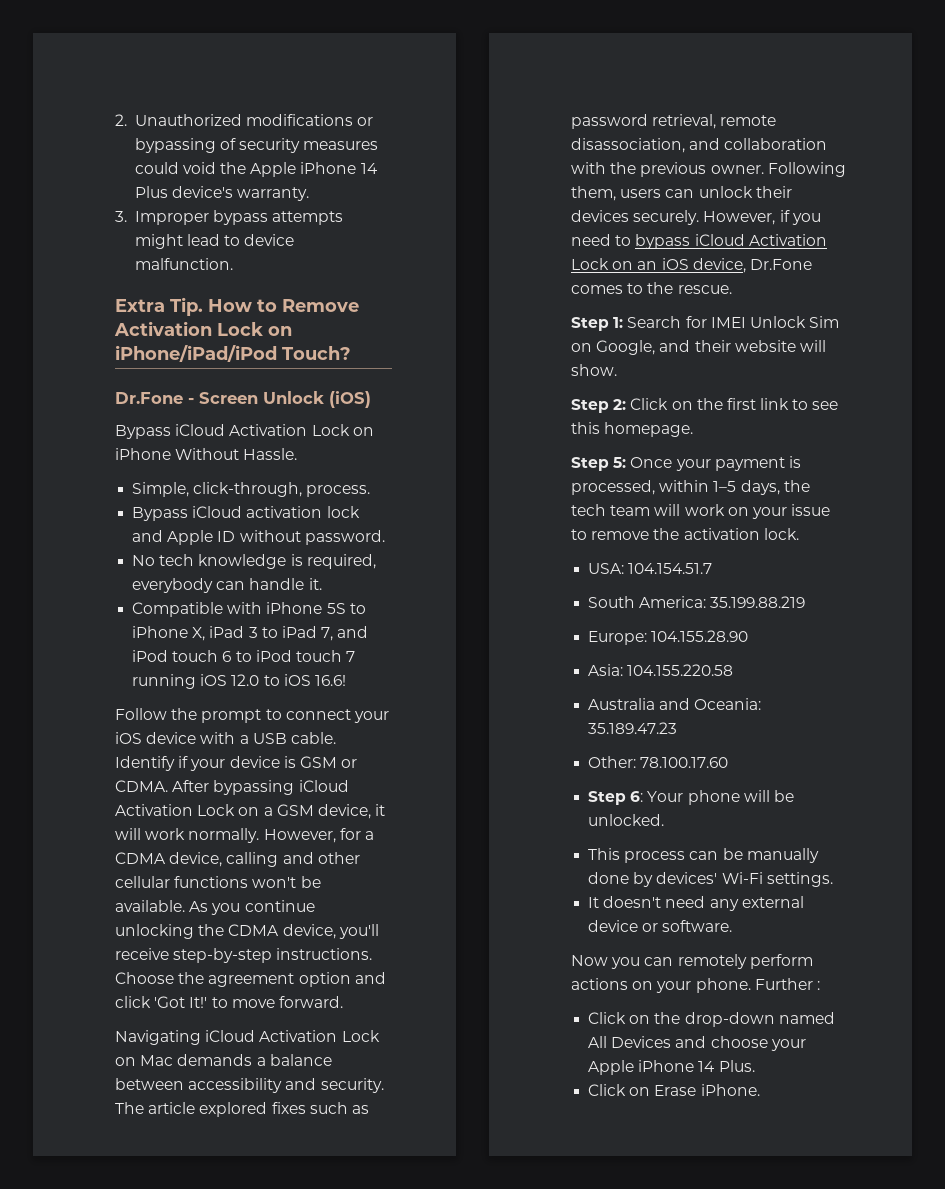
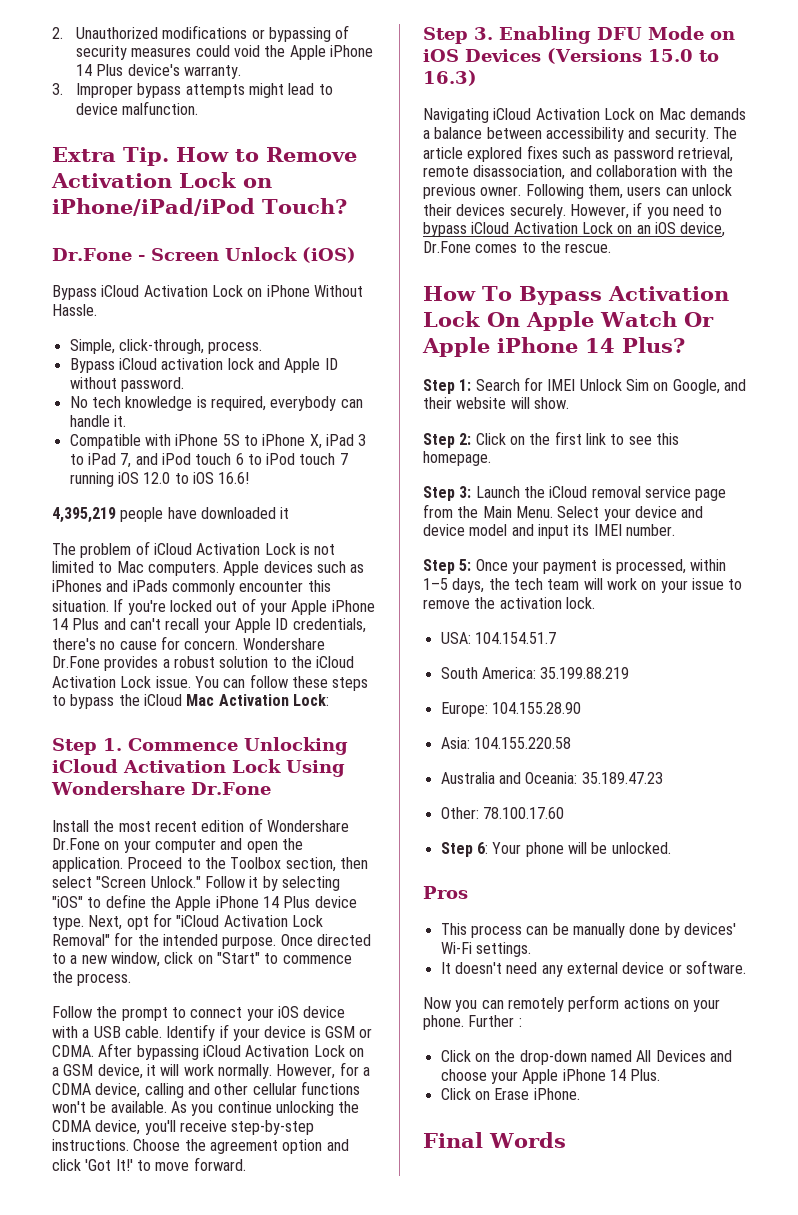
(346, 680) none -> [52,507,290,523] [52,541,336,558] [52,561,365,576] [52,580,331,595] [52,598,375,615] [52,618,366,633] [52,636,325,650] [52,656,355,671] [52,674,369,691] [52,694,329,709] [52,737,348,755] [52,759,345,777] [51,781,271,795] [52,818,349,832] [52,838,303,853] [52,857,368,872] [52,876,340,891] [52,894,357,911] [52,913,323,930] [52,932,371,949] [52,952,352,967] [52,971,132,986] // 4,395,219 people have downloaded it // The problem of iCloud Activation Lock is not limited to Mac computers. Apple devices such as iPhones and iPads commonly encounter this situation. If you're locked out of your Apple iPhone 14 Plus and can't recall your Apple ID credentials, there's no cause for concern. Wondershare Dr.Fone provides a robust solution to the iCloud Activation Lock issue. You can follow these steps to bypass the iCloud Mac Activation Lock: // Step 1. Commence Unlocking iCloud Activation Lock Using Wondershare Dr.Fone // Install the most recent edition of Wondershare Dr.Fone on your computer and open the application. Proceed to the Toolbox section, then select "Screen Unlock." Follow it by selecting "iOS" to define the Apple iPhone 14 Plus device type. Next, opt for "iCloud Activation Lock Removal" for the intended purpose. Once directed to a new window, click on "Start" to commence the process.
(343, 1002) none -> [423,26,735,44] [423,48,719,64] [423,70,477,86] // Step 3. Enabling DFU Mode on iOS Devices (Versions 15.0 to 16.3)
(732, 289) none -> [423,286,729,305] [423,311,714,331] [422,337,685,357] // How To Bypass Activation Lock On Apple Watch Or Apple iPhone 14 Plus?
(694, 429) none -> [423,486,727,501] [423,504,704,521] [423,524,675,539] // Step 3: Launch the iCloud removal service page from the Main Menu. Select your device and device model and input its IMEI number.
(665, 820) none -> [423,886,468,899] // Pros
(760, 1090) none -> [423,1132,566,1148] // Final Words

